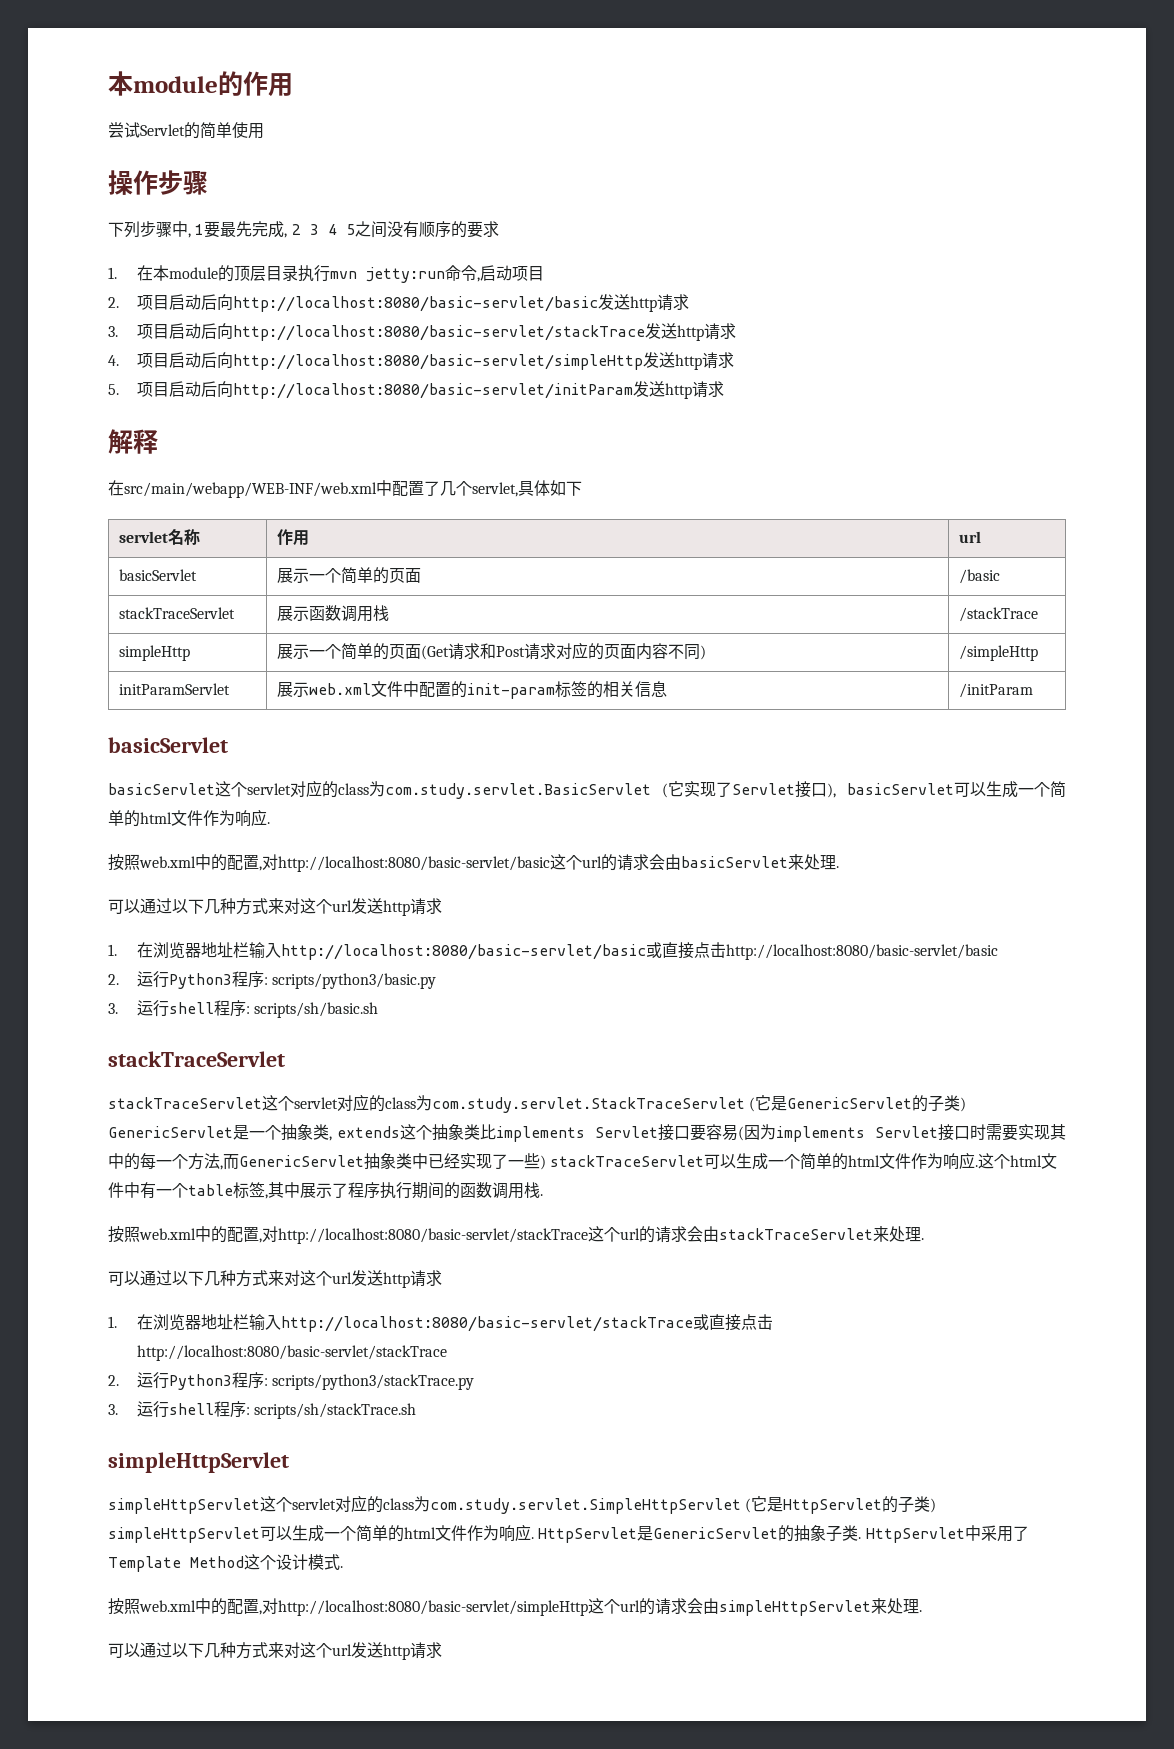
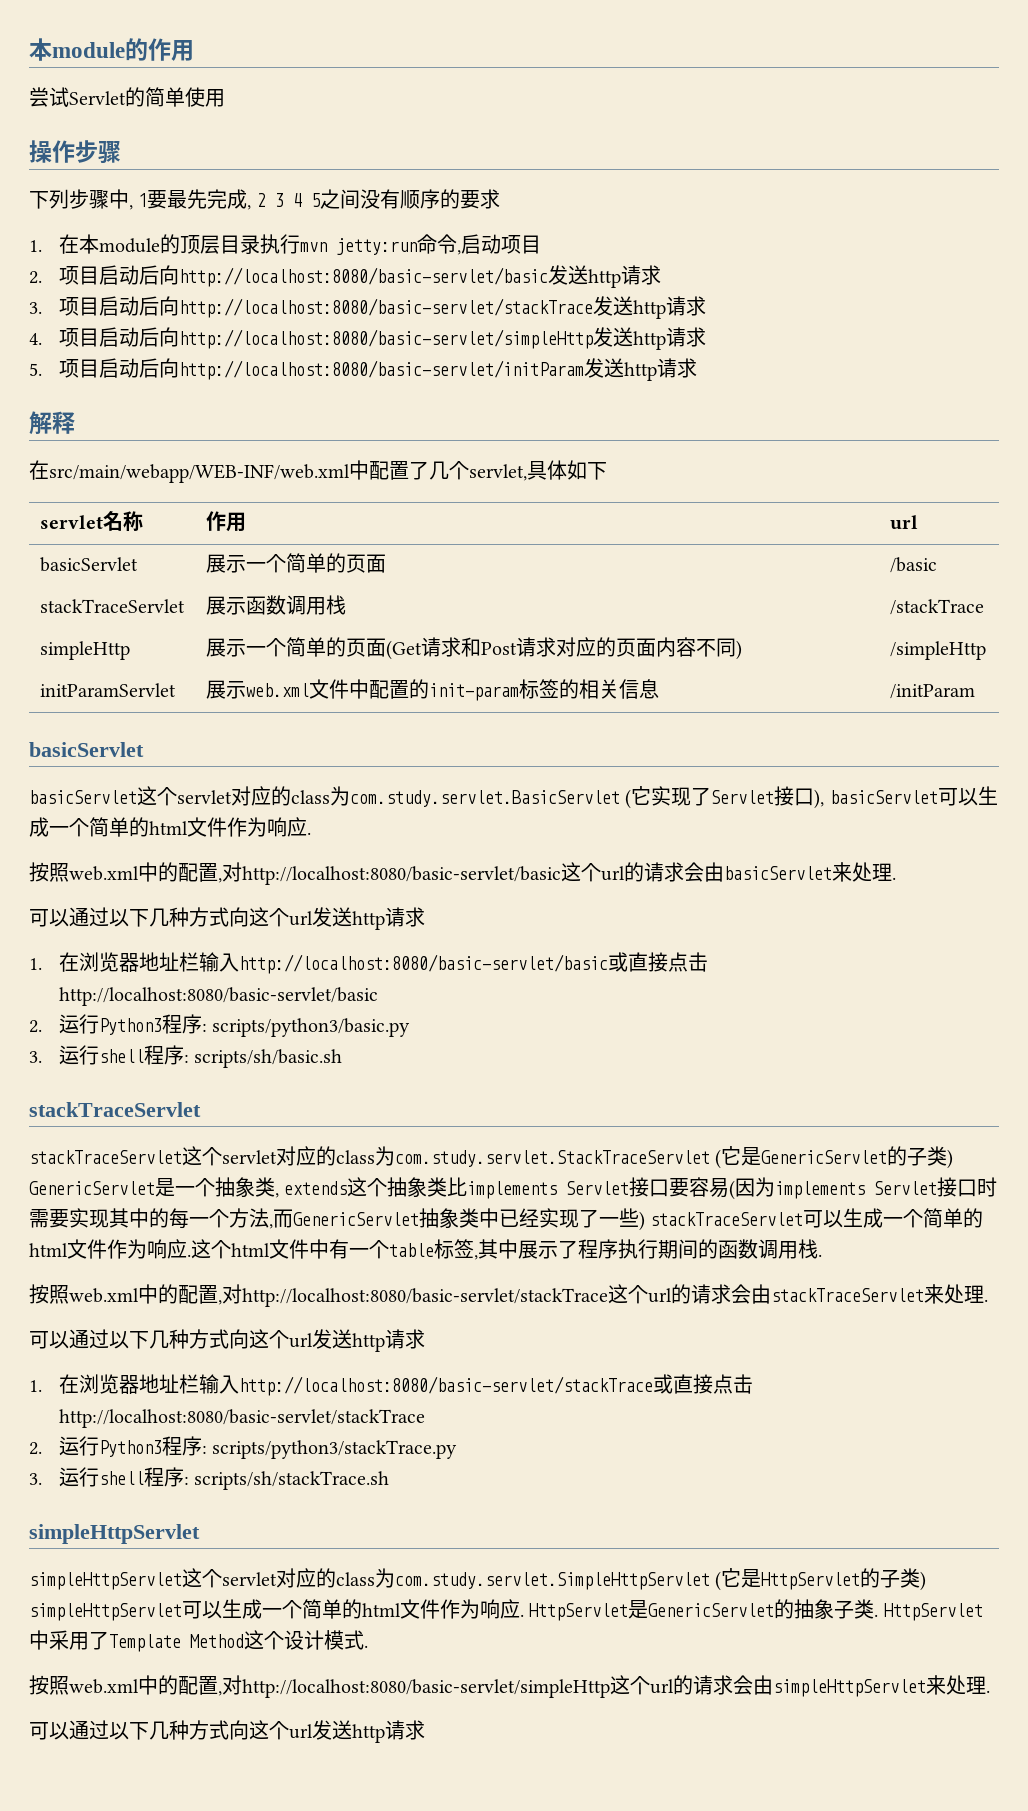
[268,898,300,914] 来对 -> [229,907,249,927] 向
[268,1270,300,1286] 来对 -> [229,1329,249,1349] 向
[268,1642,300,1658] 来对 -> [229,1720,249,1740] 向

